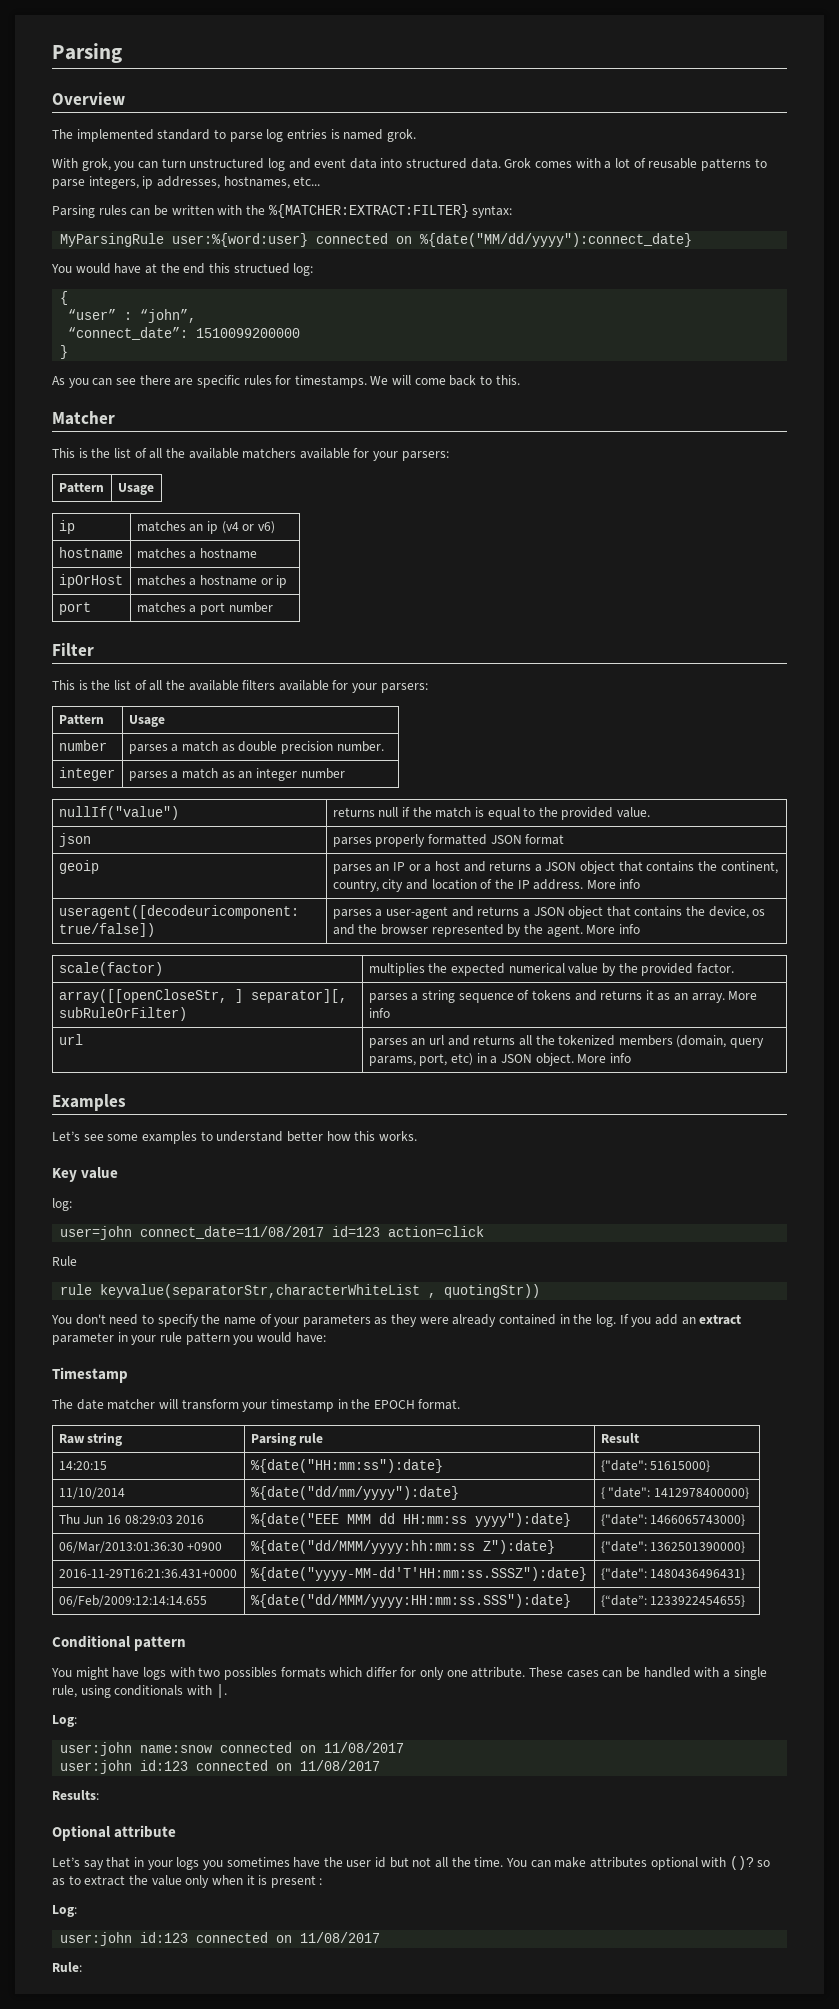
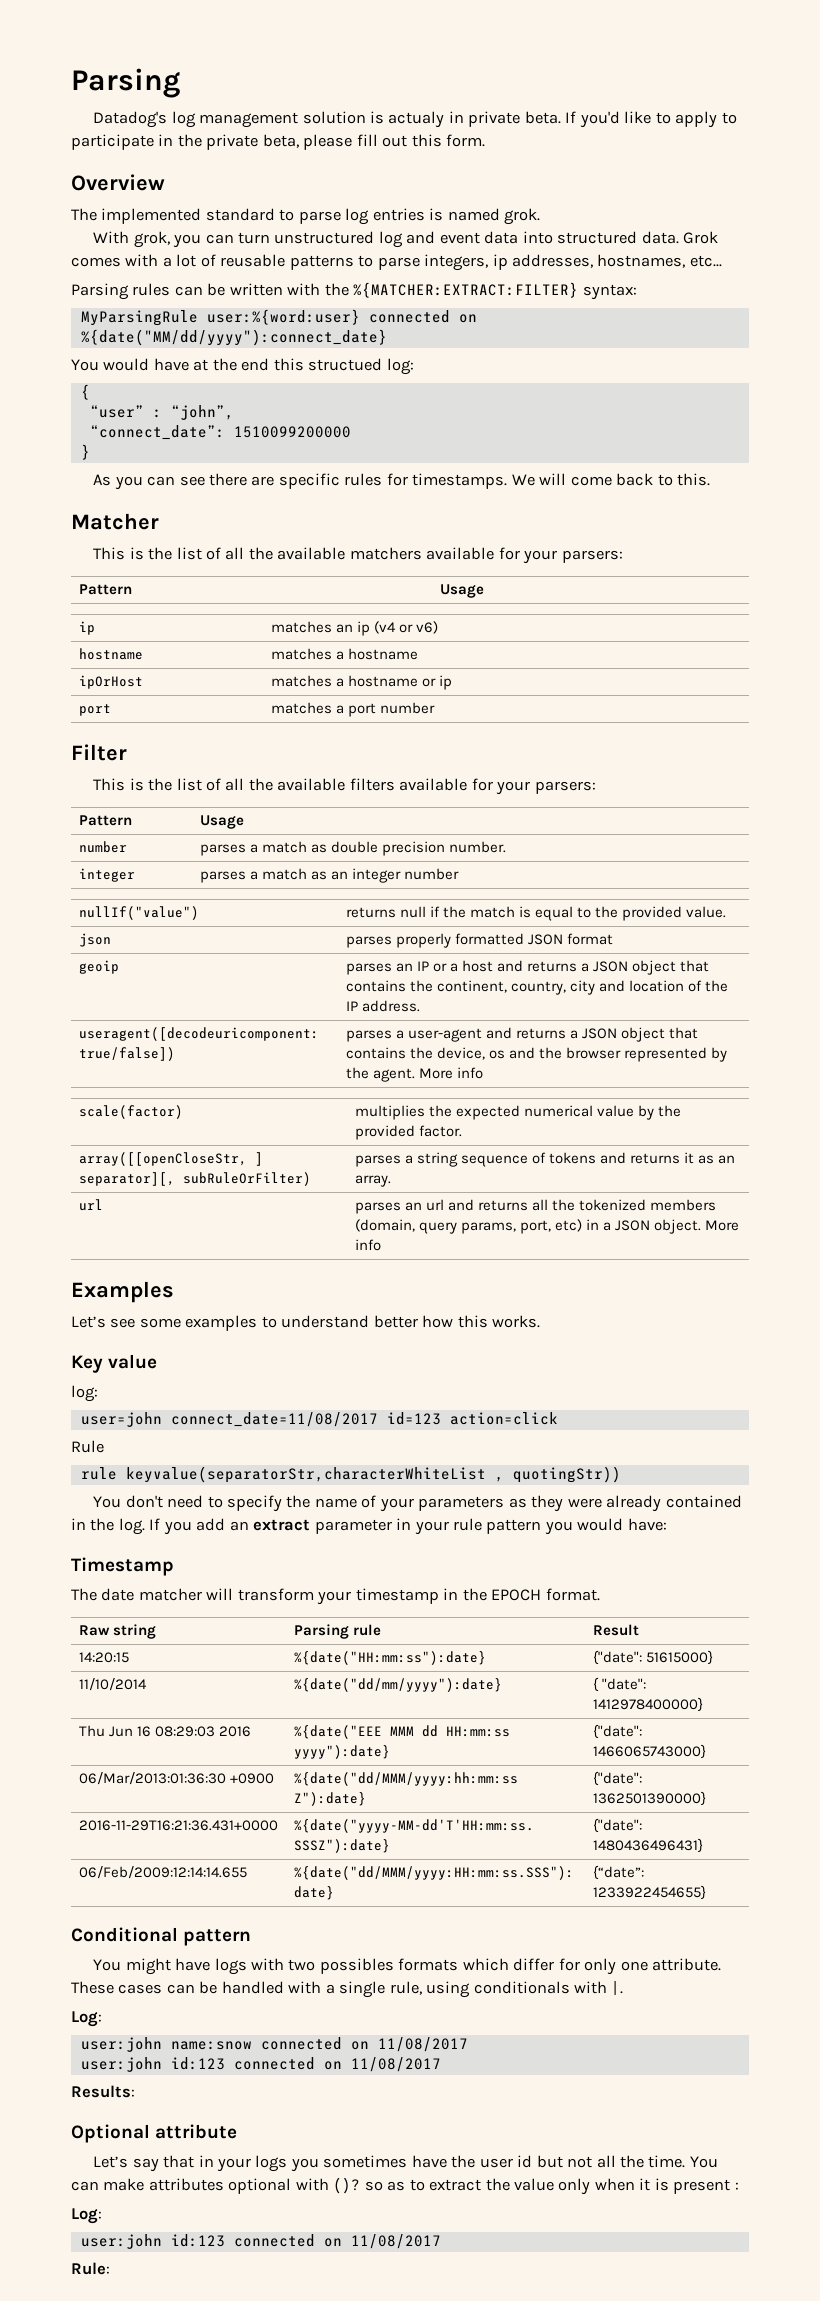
[52,43,122,63] Parsing -> [71,68,180,98] [93,111,737,128] [71,134,486,150] Parsing // Datadog's log management solution is actualy in private beta. If you'd like to apply to participate in the private beta, please fill out this form.
[586,879,641,889] More info -> (420, 1006) none
[728,991,758,1000] [368,1008,390,1018] More info -> (391, 1181) none

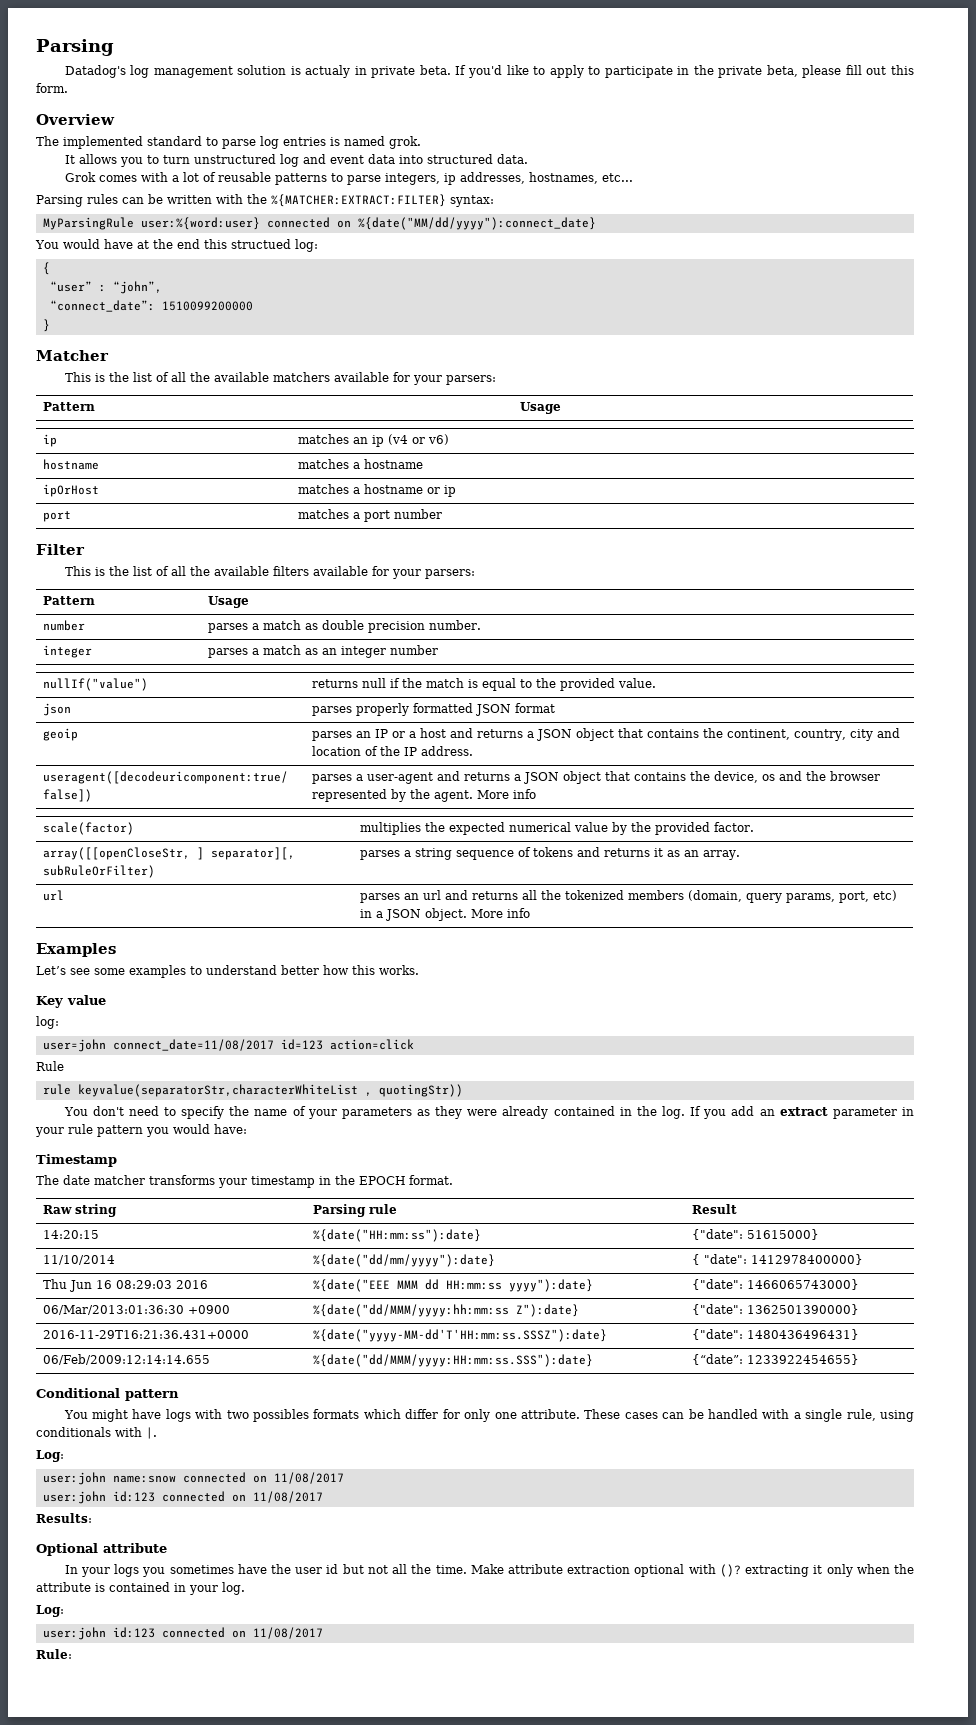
[93,231,234,248] With grok, you can -> [64,154,159,167] It allows you to
(679, 237) none -> (528, 159) //
[93,473,711,490] // As you can see there are specific rules for timestamps. We will come back to this. -> (50, 325) none
[206,1588,314,1601] will transform -> [149,1175,215,1185] transforms
[93,2155,214,2172] Let’s say that in -> [64,1565,78,1574] In
[689,2156,718,2168] [71,2177,739,2195] You can make attributes optional with ()? so as to extract the value only when it is present : -> [470,1564,915,1577] [36,1582,245,1595] Make attribute extraction optional with ()? extracting it only when the attribute is contained in your log.

